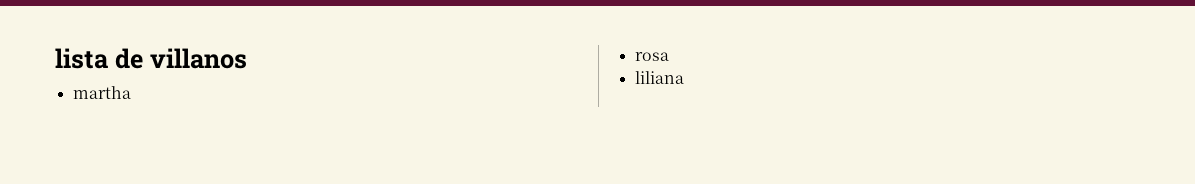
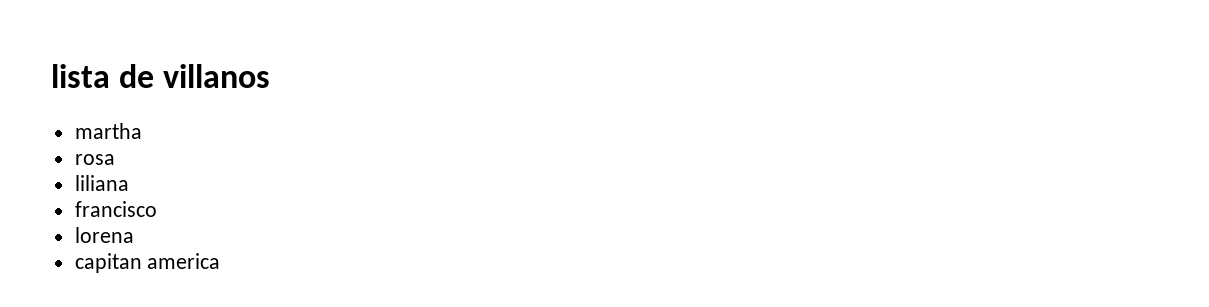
(684, 77) none -> [74,201,157,217] [74,227,134,243] [74,253,221,273] // francisco // lorena // capitan america

